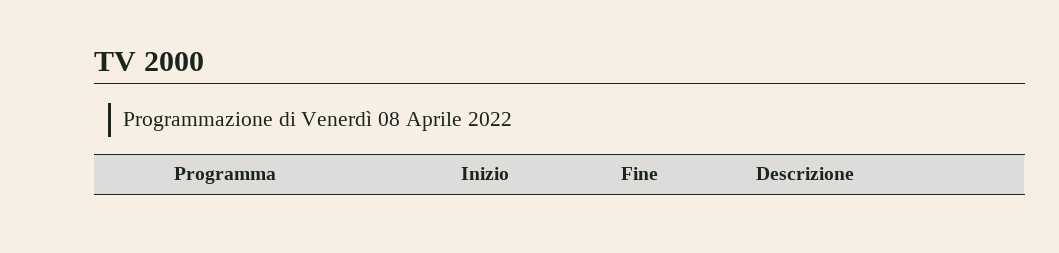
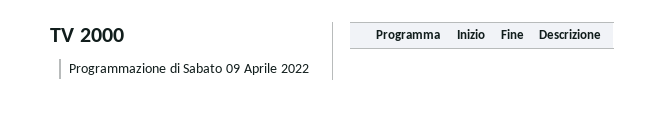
[301,111,401,126] Venerdì 08 -> [183,63,241,73] Sabato 09

